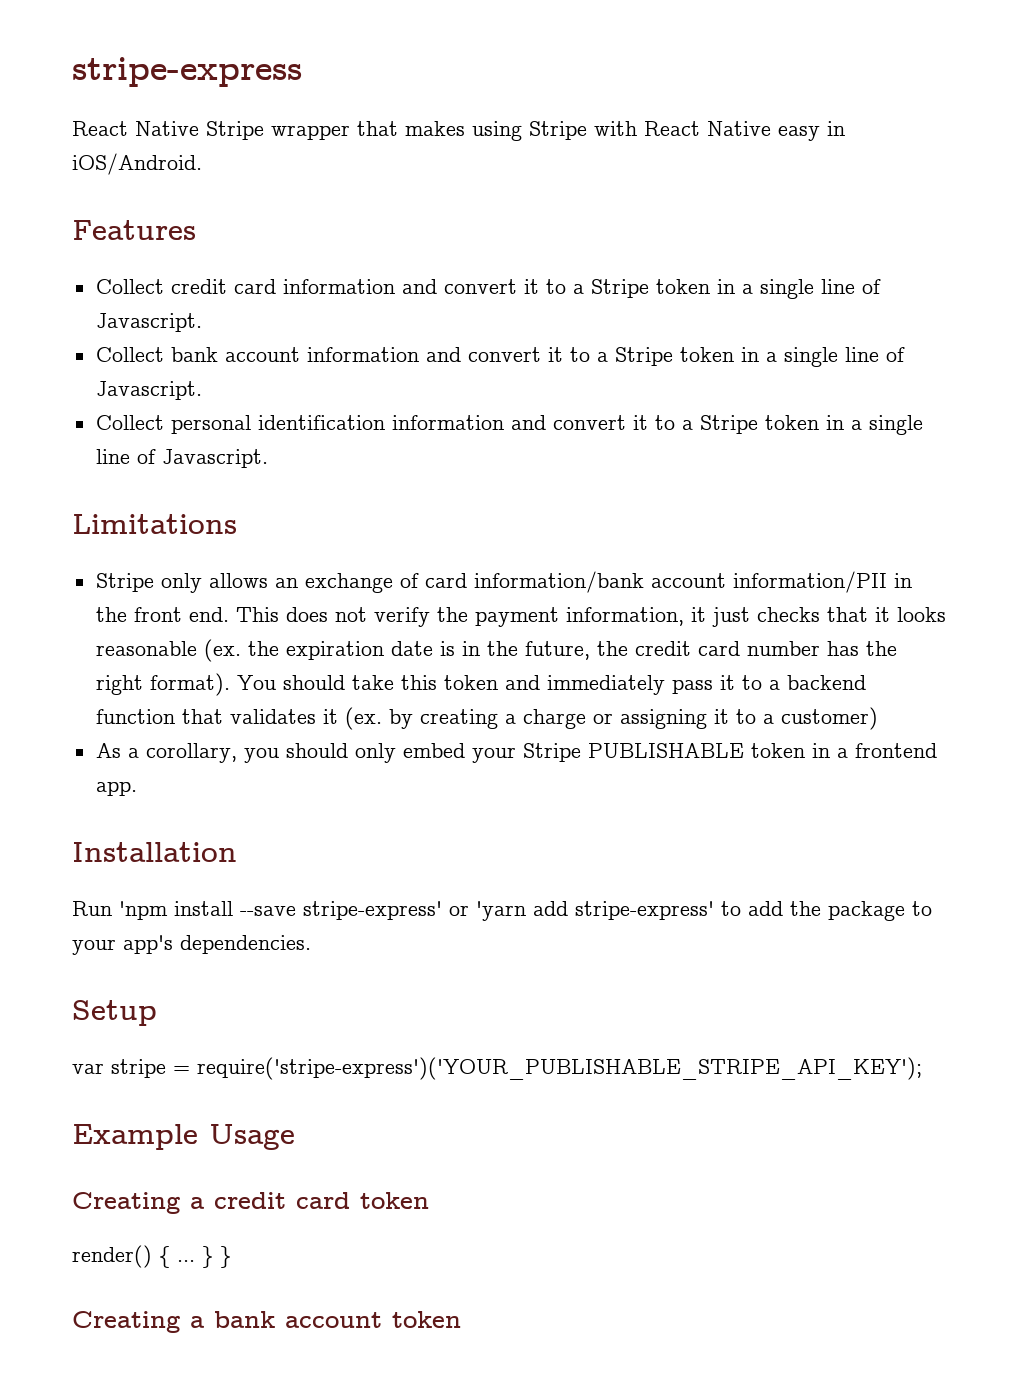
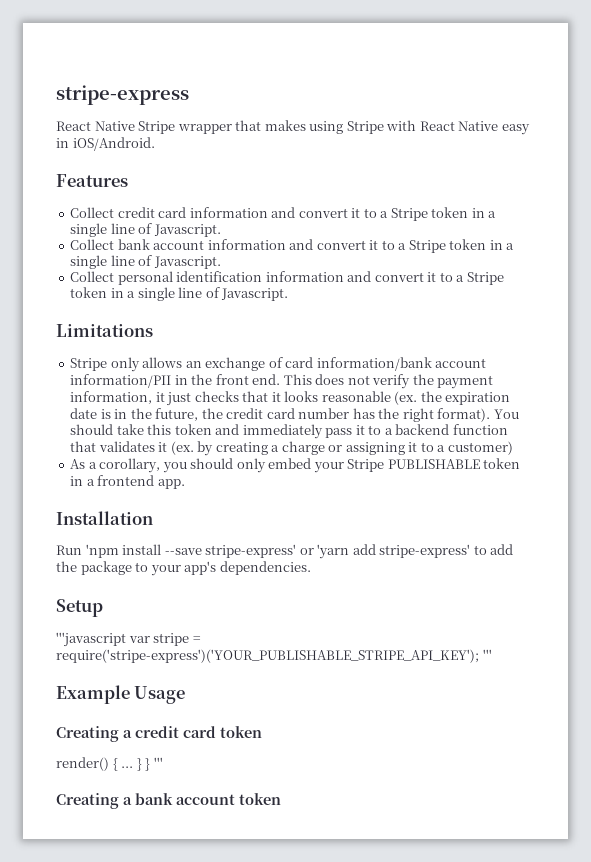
(157, 1013) none -> [56,632,126,647] '''javascript
(922, 1068) none -> [482,649,492,660] '''
(231, 1257) none -> [153,757,163,768] '''

